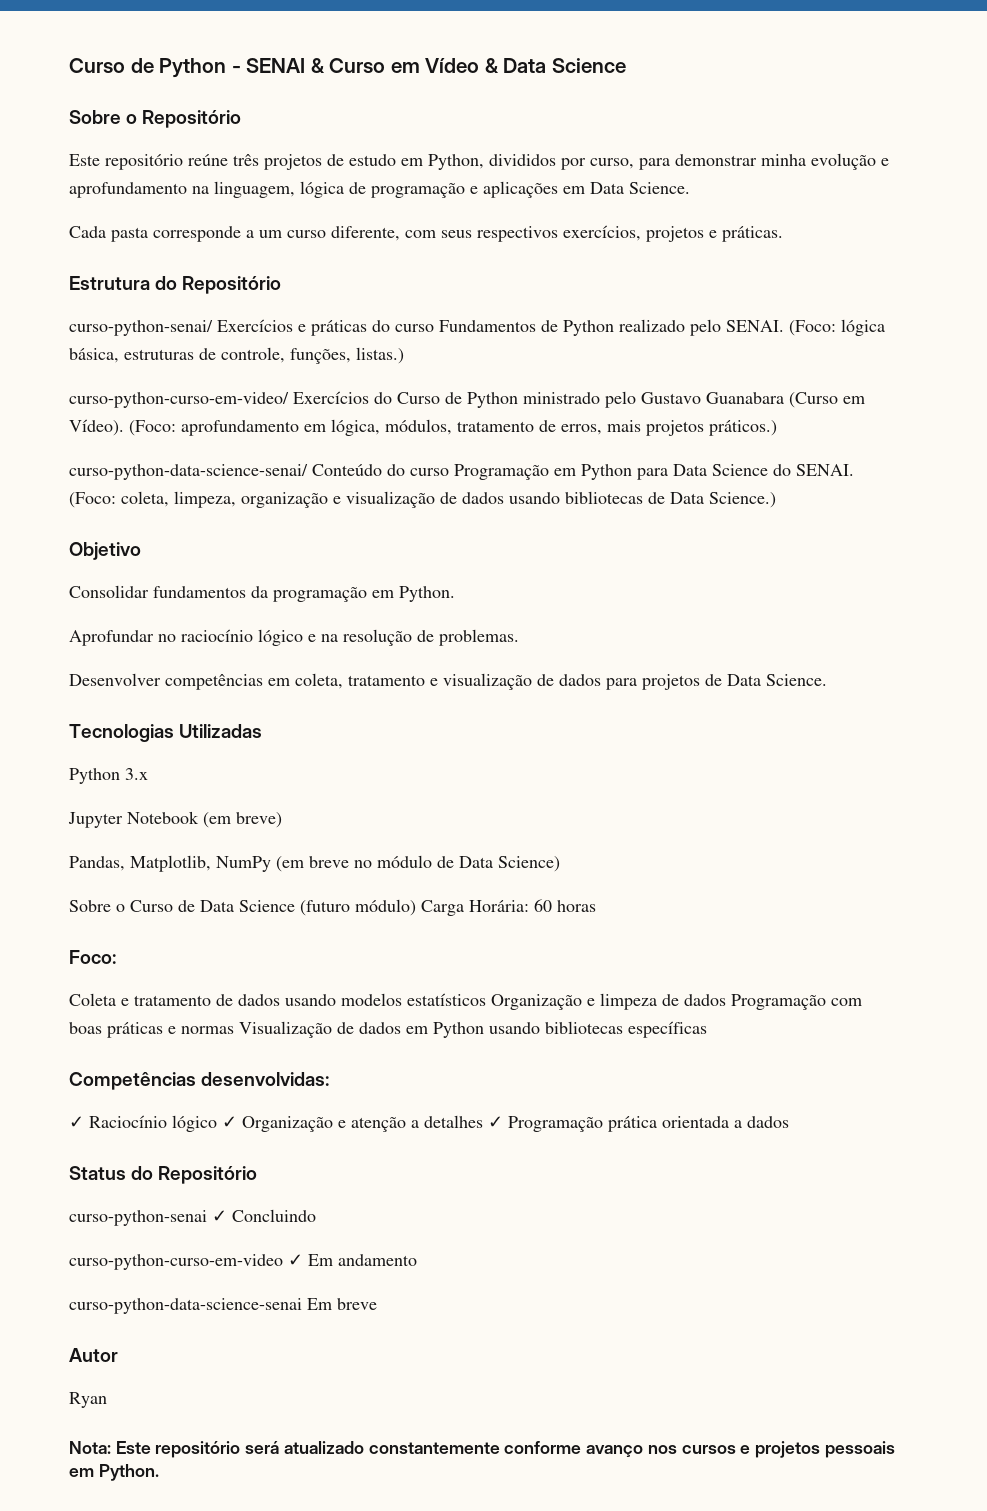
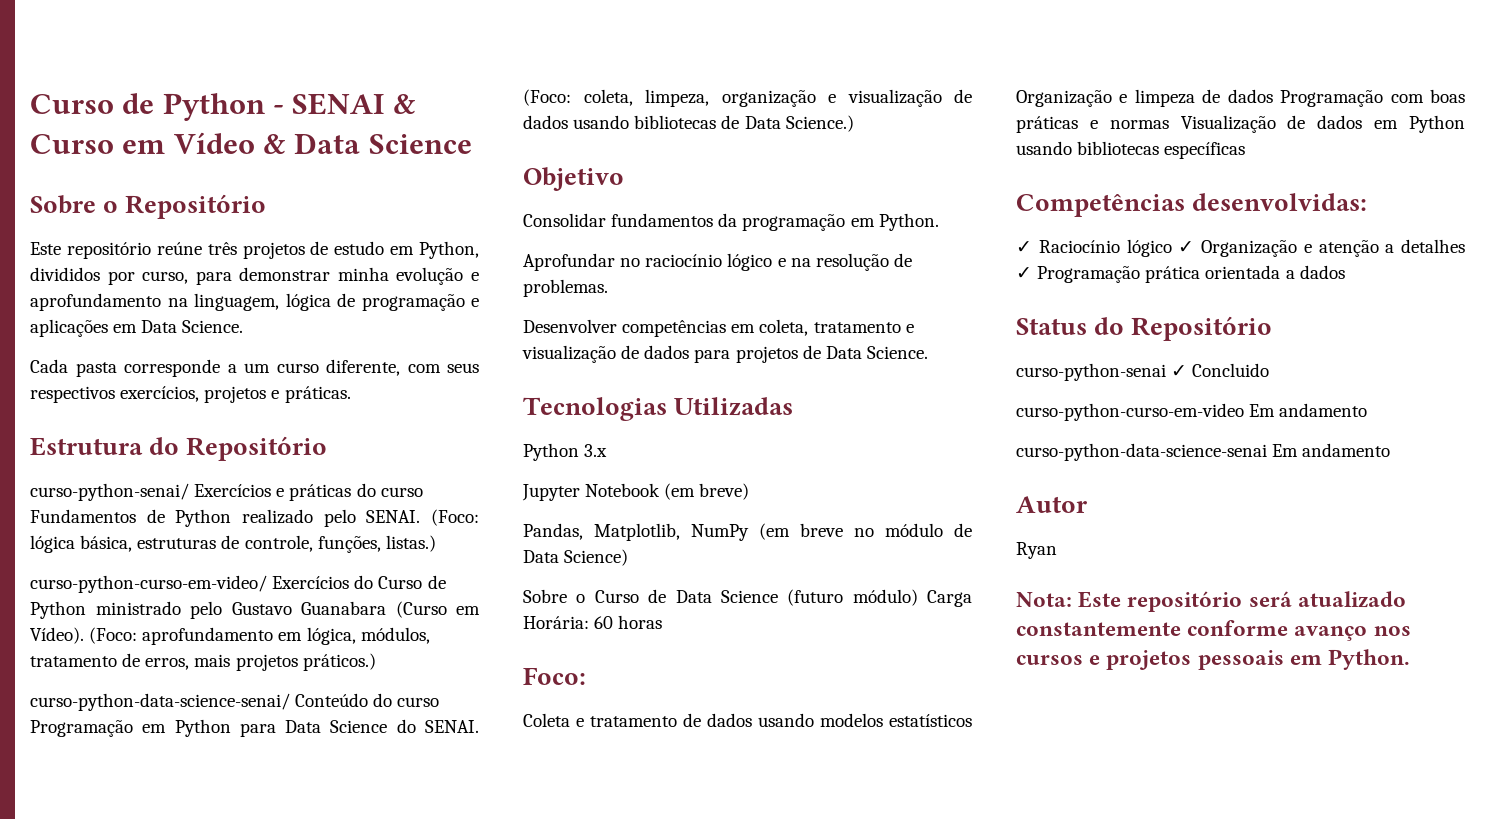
[232,1209,316,1222] Concluindo -> [1192,363,1270,377] Concluido
[288,1254,303,1266] ✓ -> (1244, 412) none
[337,1298,377,1310] breve -> [1302,443,1391,457] andamento

